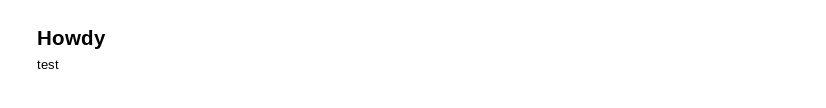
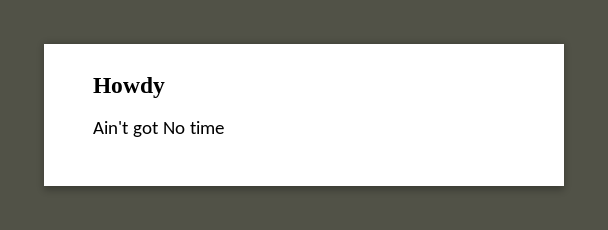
[37,60,59,69] test -> [93,121,224,137] Ain't got No time

